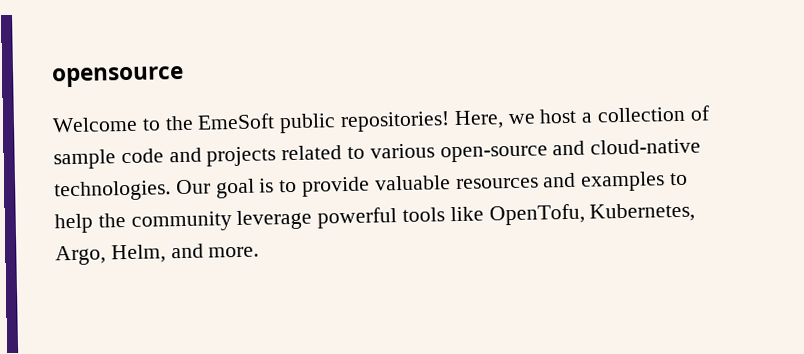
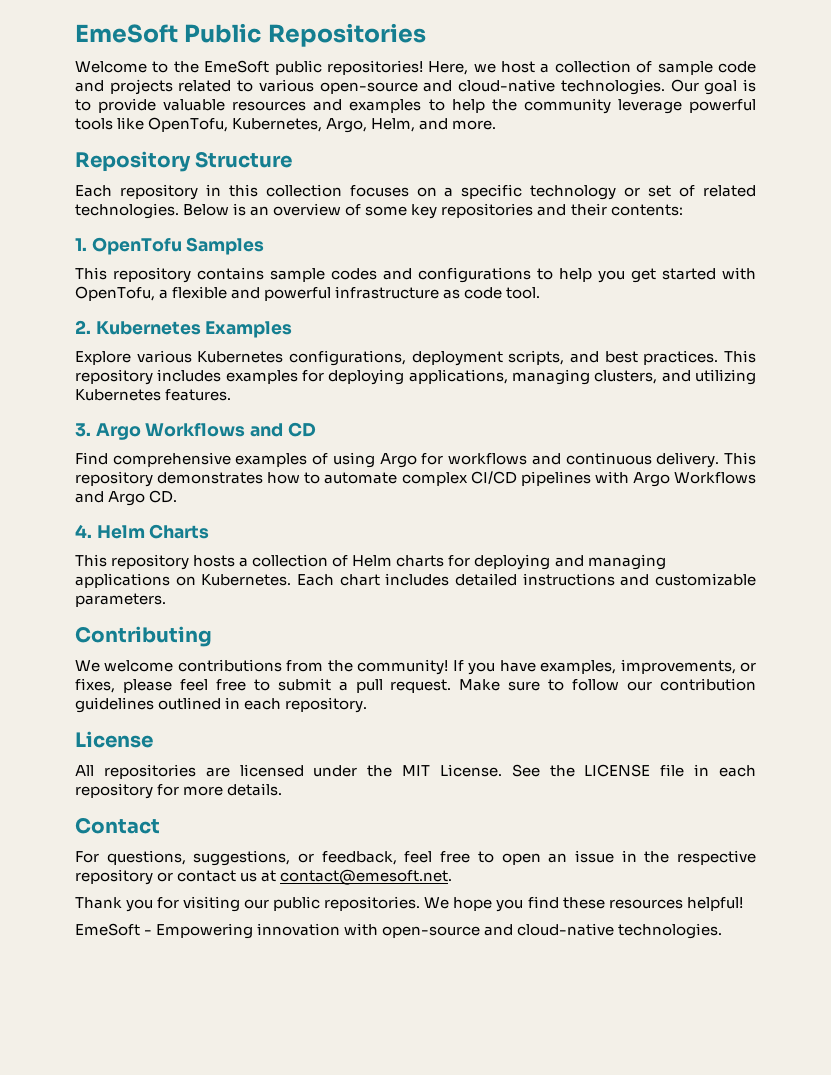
[51,65,184,88] opensource -> [75,23,426,47] EmeSoft Public Repositories
(260, 252) none -> [75,151,293,172] [75,184,756,200] [75,203,683,219] [75,237,265,255] [75,267,756,283] [75,286,541,301] [75,320,293,338] [75,350,756,366] [75,369,757,385] [75,389,232,401] [75,422,316,440] [75,452,757,468] [75,471,757,487] [75,490,178,506] [75,524,210,539] [75,554,666,570] [75,573,756,588] [75,593,166,607] [75,626,212,647] [75,659,756,675] [75,678,757,693] [75,697,368,713] [75,731,153,748] [75,764,756,779] [75,783,283,799] [75,817,160,834] [75,850,757,866] [75,869,453,885] [75,896,743,912] [75,923,723,939] // Repository Structure // Each repository in this collection focuses on a specific technology or set of related technologies. Below is an overview of some key repositories and their contents: // 1. OpenTofu Samples // This repository contains sample codes and configurations to help you get started with OpenTofu, a flexible and powerful infrastructure as code tool. // 2. Kubernetes Examples // Explore various Kubernetes configurations, deployment scripts, and best practices. This repository includes examples for deploying applications, managing clusters, and utilizing Kubernetes features. // 3. Argo Workflows and CD // Find comprehensive examples of using Argo for workflows and continuous delivery. This repository demonstrates how to automate complex CI/CD pipelines with Argo Workflows and Argo CD. // 4. Helm Charts // This repository hosts a collection of Helm charts for deploying and managing applications on Kubernetes. Each chart includes detailed instructions and customizable parameters. // Contributing // We welcome contributions from the community! If you have examples, improvements, or fixes, please feel free to submit a pull request. Make sure to follow our contribution guidelines outlined in each repository. // License // All repositories are licensed under the MIT License. See the LICENSE file in each repository for more details. // Contact // For questions, suggestions, or feedback, feel free to open an issue in the respective repository or contact us at contact@emesoft.net. // Thank you for visiting our public repositories. We hope you find these resources helpful! // EmeSoft - Empowering innovation with open-source and cloud-native technologies.

